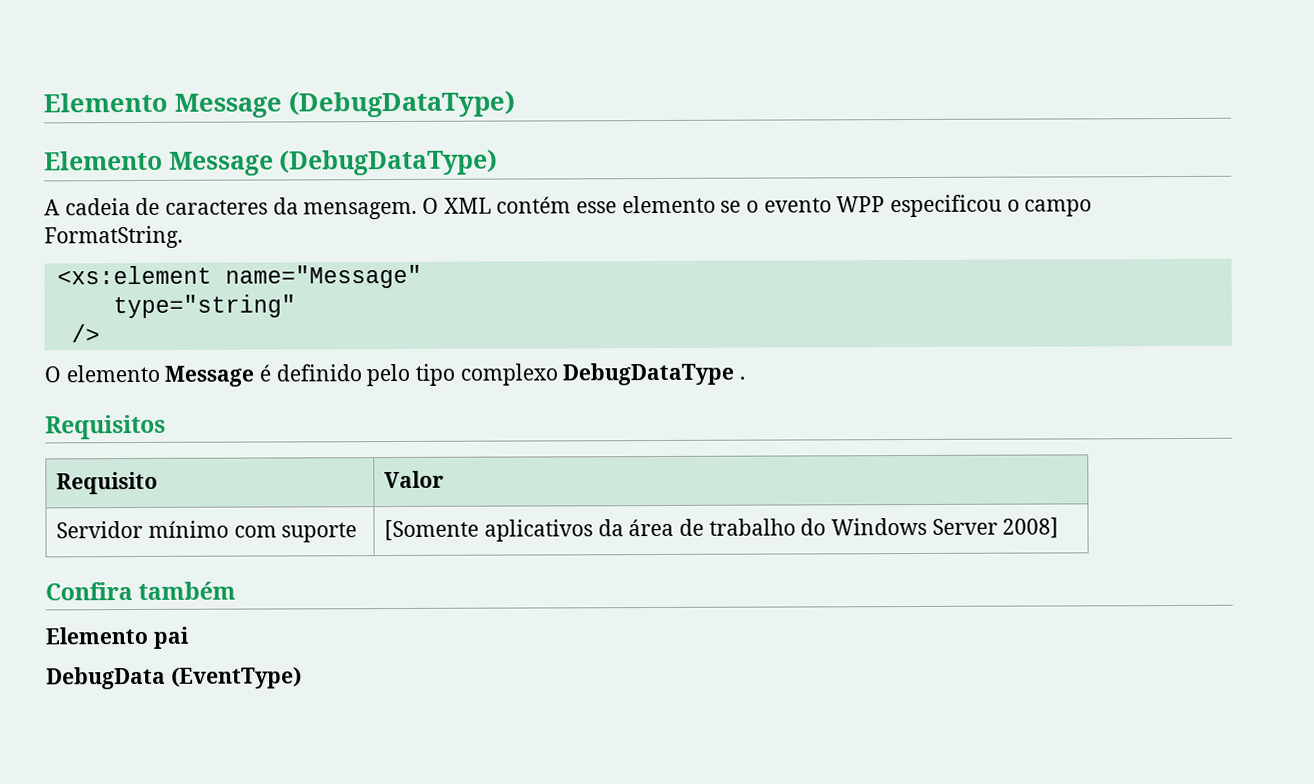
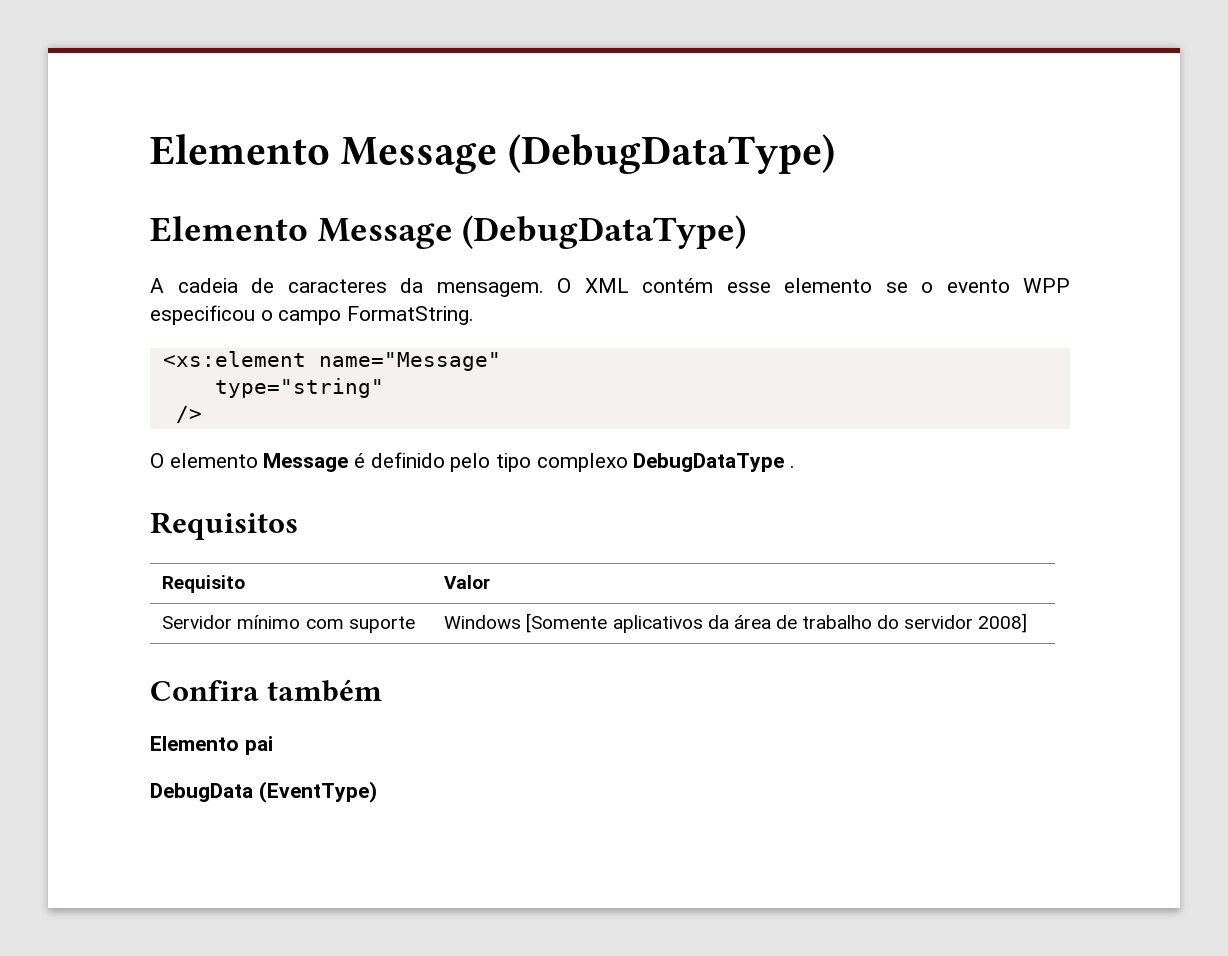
(358, 532) none -> [444,615,522,629] Windows
[831,517,998,536] Windows Server -> [904,615,974,629] servidor

